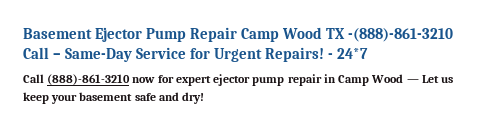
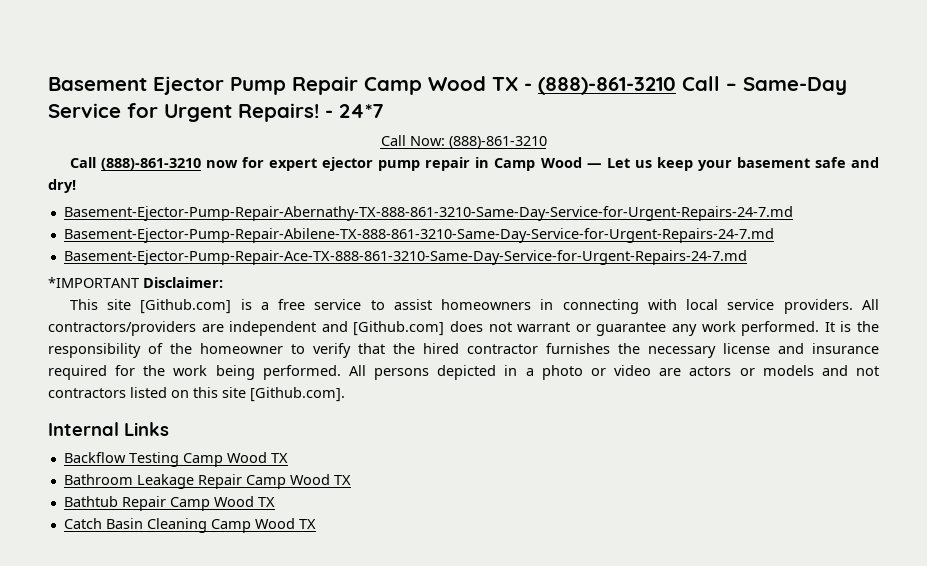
[348,28,454,42] -(888)-861-3210 -> [524,77,676,95] - (888)-861-3210
(369, 53) none -> [380,135,547,149] // Call Now: (888)-861-3210
(205, 98) none -> [63,206,793,221] [63,228,774,243] [63,250,747,265] [48,277,223,288] [69,299,880,314] [48,321,880,336] [48,343,879,358] [48,365,879,380] [48,387,345,402] [48,422,169,436] [63,452,288,467] [63,474,351,489] [63,496,275,511] [63,518,316,533] // Basement-Ejector-Pump-Repair-Abernathy-TX-888-861-3210-Same-Day-Service-for-Urgent-Repairs-24-7.md // Basement-Ejector-Pump-Repair-Abilene-TX-888-861-3210-Same-Day-Service-for-Urgent-Repairs-24-7.md // Basement-Ejector-Pump-Repair-Ace-TX-888-861-3210-Same-Day-Service-for-Urgent-Repairs-24-7.md // *IMPORTANT Disclaimer: // This site [Github.com] is a free service to assist homeowners in connecting with local service providers. All contractors/providers are independent and [Github.com] does not warrant or guarantee any work performed. It is the responsibility of the homeowner to verify that the hired contractor furnishes the necessary license and insurance required for the work being performed. All persons depicted in a photo or video are actors or models and not contractors listed on this site [Github.com]. // Internal Links // Backflow Testing Camp Wood TX // Bathroom Leakage Repair Camp Wood TX // Bathtub Repair Camp Wood TX // Catch Basin Cleaning Camp Wood TX

